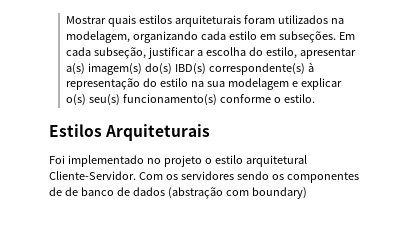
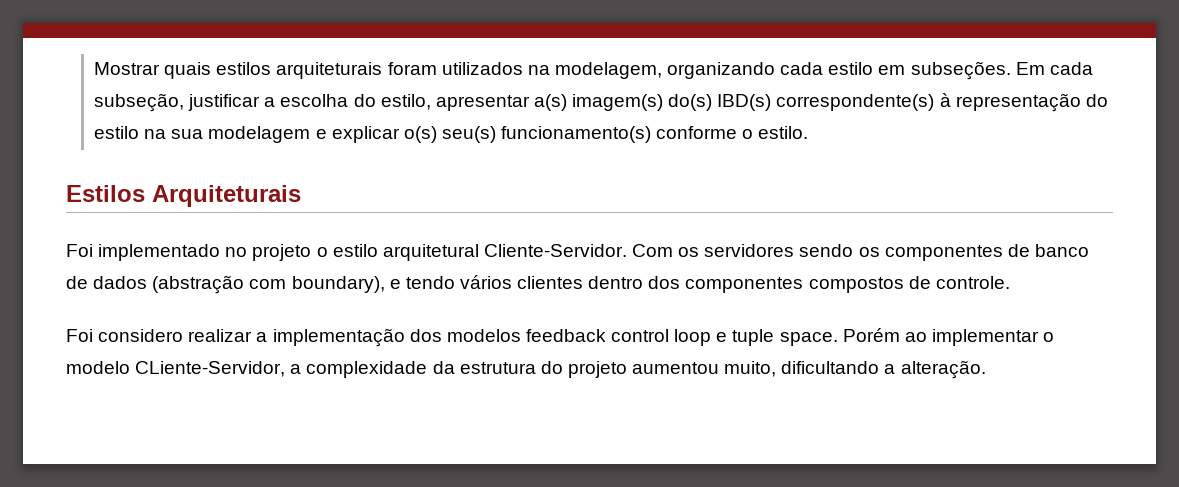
[64,187,78,196] de -> (1030, 250) none
[251,187,307,199] boundary) -> [291,275,1010,293] [66,328,1055,347] [66,360,986,379] boundary), e tendo vários clientes dentro dos componentes compostos de controle. // Foi considero realizar a implementação dos modelos feedback control loop e tuple space. Porém ao implementar o modelo CLiente-Servidor, a complexidade da estrutura do projeto aumentou muito, dificultando a alteração.

